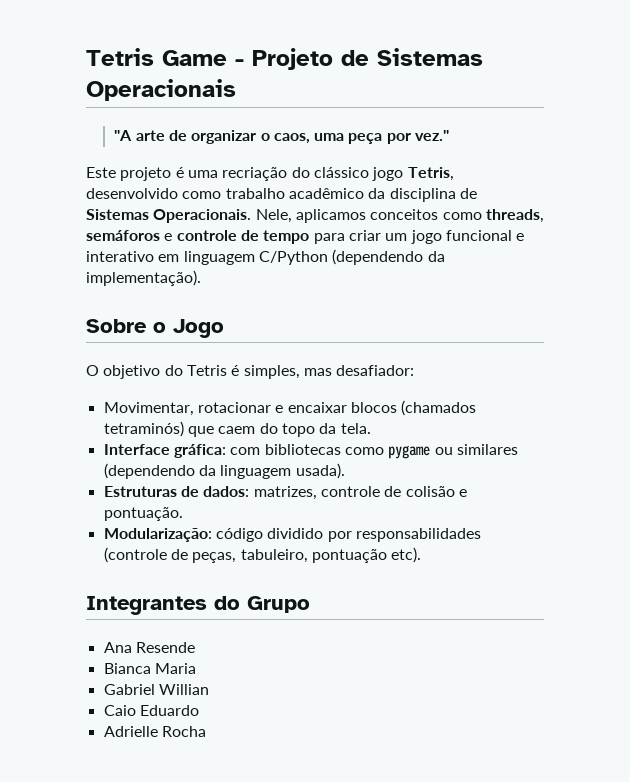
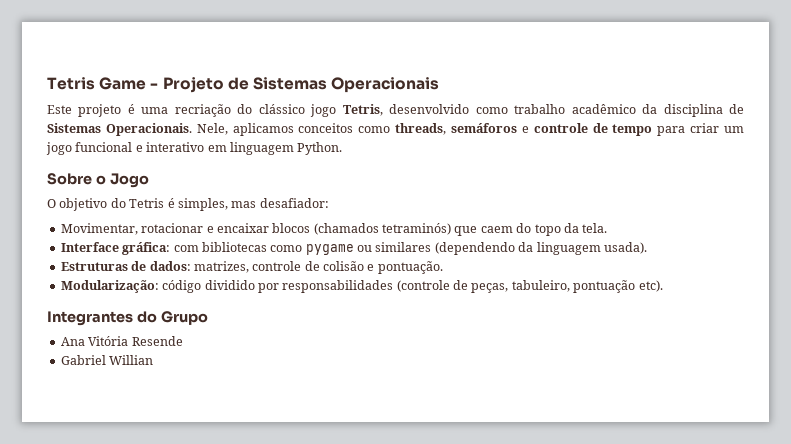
[114,130,450,144] // "A arte de organizar o caos, uma peça por vez." -> (440, 85) none
[258,249,445,265] [86,270,201,286] C/Python (dependendo da implementação). -> [297,142,343,155] Python.
(132, 647) none -> [88,336,129,346] Vitória
[103,663,196,674] // Bianca Maria -> (183, 341) none
[103,705,199,716] [103,726,206,737] // Caio Eduardo // Adrielle Rocha -> (154, 360) none

